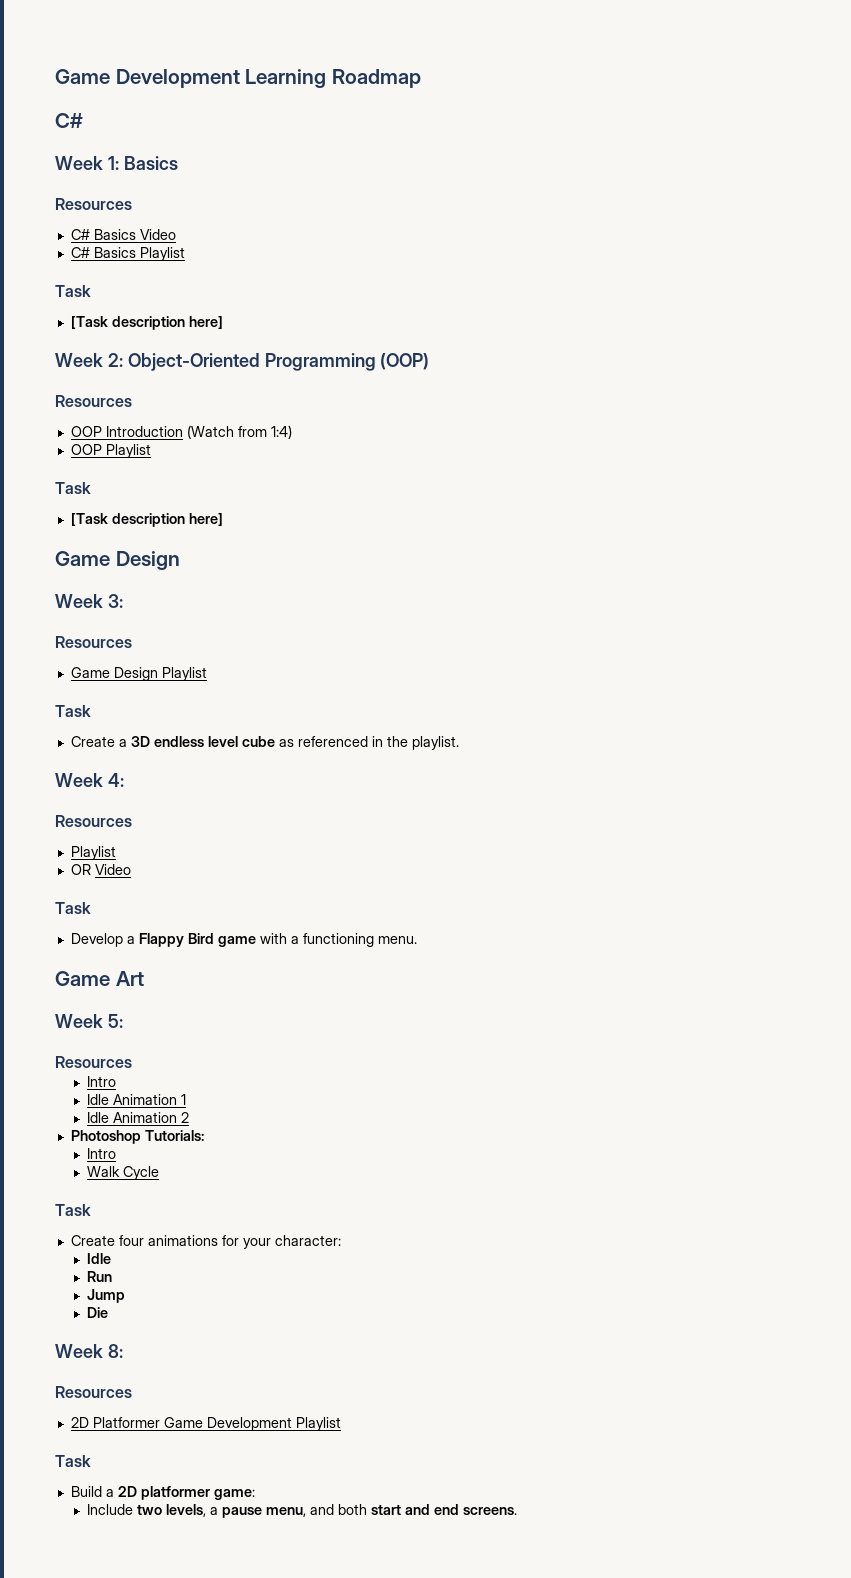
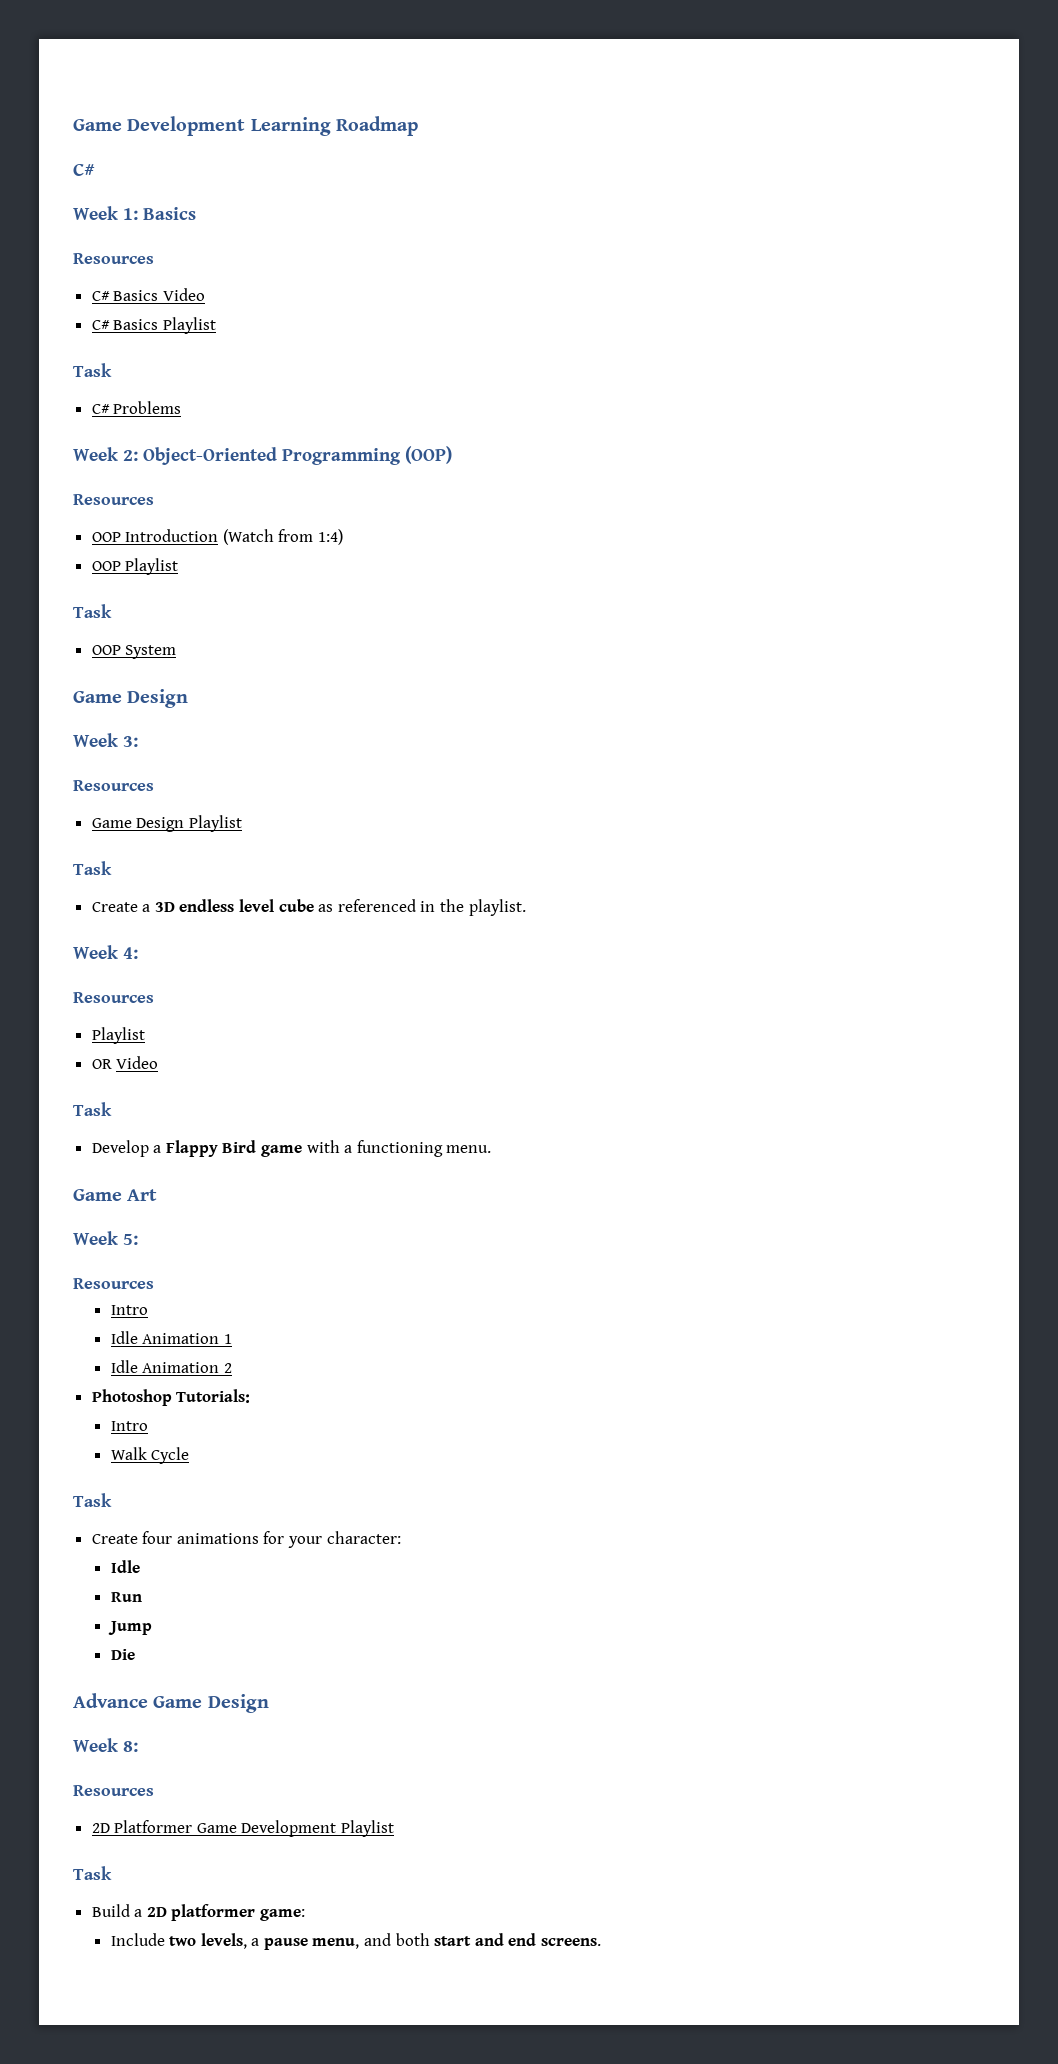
[70,316,223,330] [Task description here] -> [91,401,182,414] C# Problems
[70,513,223,527] [Task description here] -> [91,645,177,659] OOP System
(109, 1312) none -> [73,1693,269,1713] // Advance Game Design

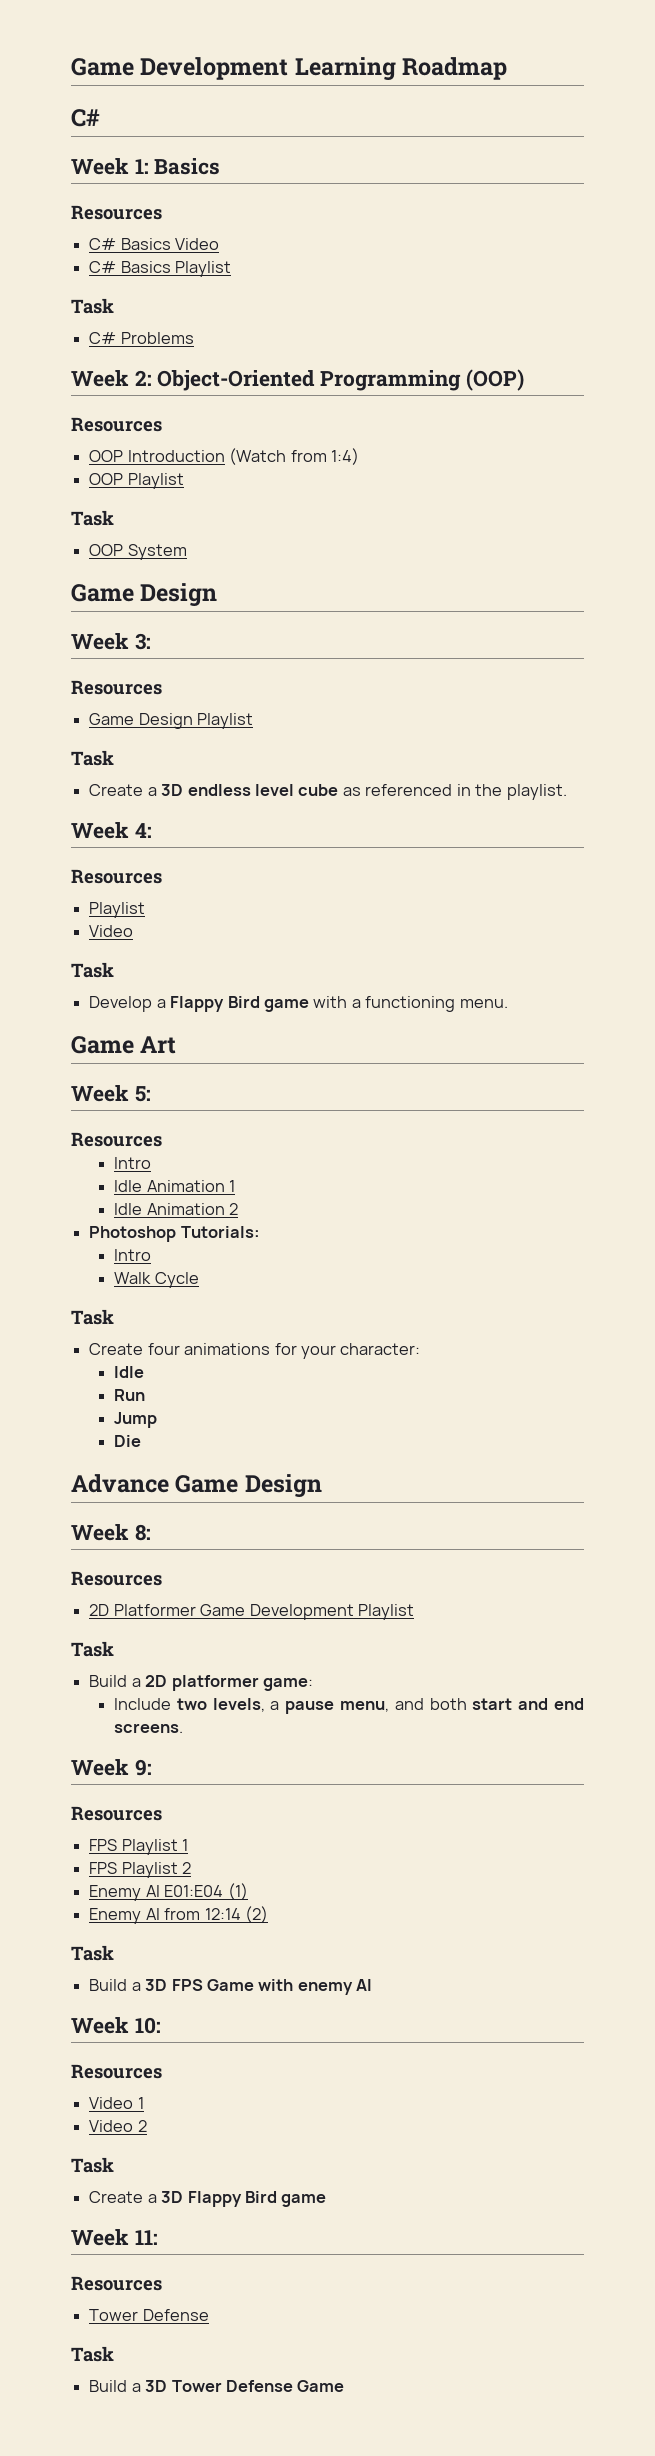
[91,1059,112,1069] OR -> (146, 910) none
(602, 1942) none -> [71,1759,152,1776] [71,1806,162,1821] [89,1839,189,1855] [89,1862,192,1878] [89,1883,248,1901] [89,1906,268,1924] [71,1945,114,1961] [89,1979,373,1995] [71,2017,161,2034] [71,2064,162,2079] [89,2097,144,2109] [89,2120,147,2132] [71,2157,114,2173] [89,2191,327,2207] [71,2229,158,2246] [71,2276,162,2291] [89,2309,209,2321] [71,2346,114,2362] [89,2380,345,2392] // Week 9: // Resources // FPS Playlist 1 // FPS Playlist 2 // Enemy AI E01:E04 (1) // Enemy AI from 12:14 (2) // Task // Build a 3D FPS Game with enemy AI // Week 10: // Resources // Video 1 // Video 2 // Task // Create a 3D Flappy Bird game // Week 11: // Resources // Tower Defense // Task // Build a 3D Tower Defense Game

